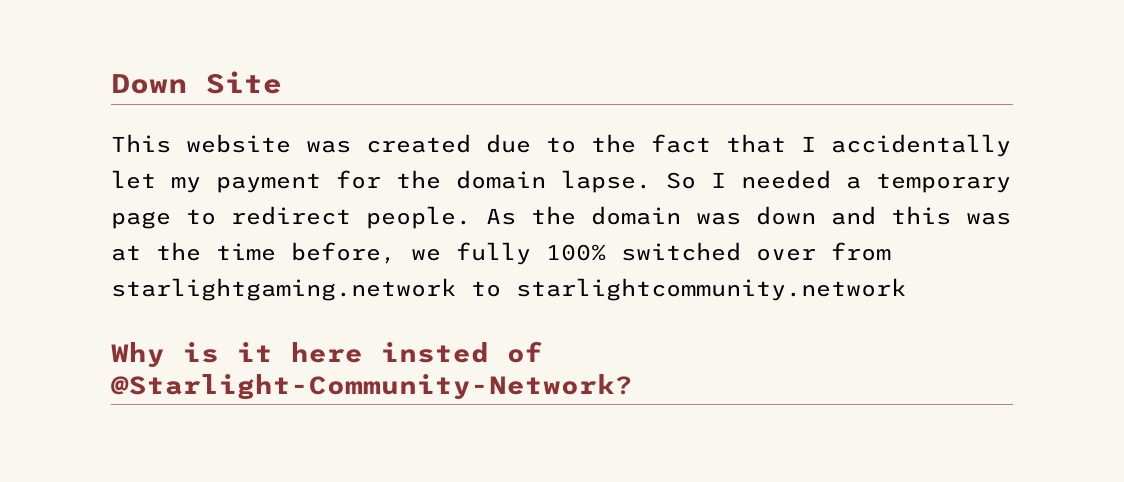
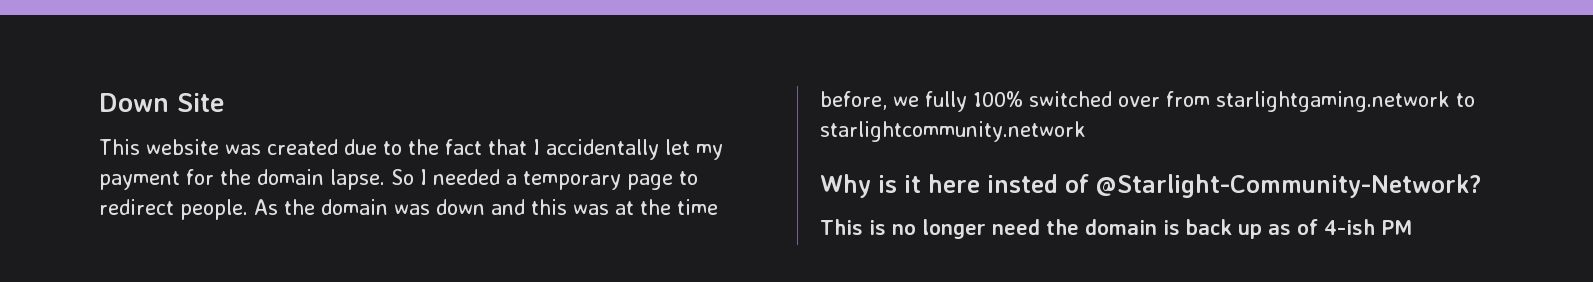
(633, 387) none -> [820,219,1412,239] // This is no longer need the domain is back up as of 4-ish PM

